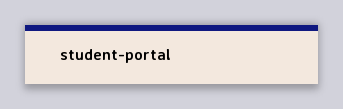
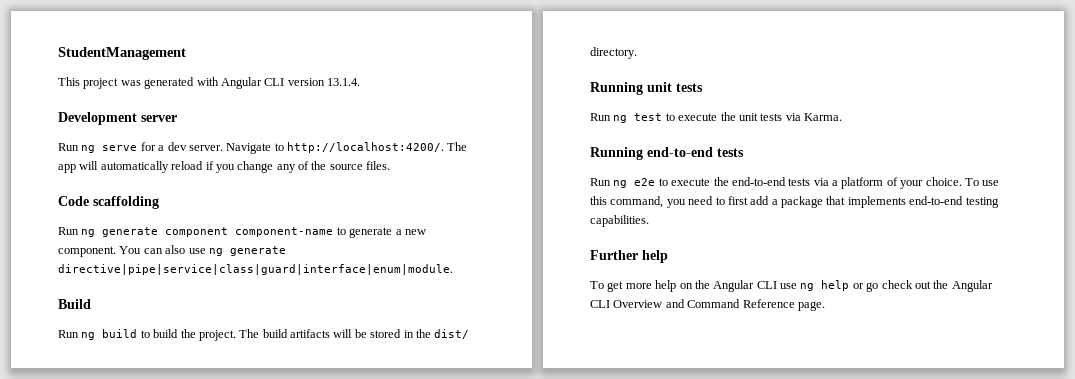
[60,49,171,63] student-portal -> [58,47,186,60] [58,77,360,89] [58,112,177,125] [58,142,468,154] [58,161,391,173] [58,196,159,209] [58,227,426,238] [58,245,286,257] [58,264,453,275] [58,299,91,309] [58,329,470,341] [590,47,637,59] [590,82,703,95] [590,112,842,123] [590,147,744,160] [590,177,1000,189] [590,196,999,208] [590,215,649,227] [590,250,668,263] [590,280,993,292] [590,299,825,311] StudentManagement // This project was generated with Angular CLI version 13.1.4. // Development server // Run ng serve for a dev server. Navigate to http://localhost:4200/. The app will automatically reload if you change any of the source files. // Code scaffolding // Run ng generate component component-name to generate a new component. You can also use ng generate directive|pipe|service|class|guard|interface|enum|module. // Build // Run ng build to build the project. The build artifacts will be stored in the dist/ directory. // Running unit tests // Run ng test to execute the unit tests via Karma. // Running end-to-end tests // Run ng e2e to execute the end-to-end tests via a platform of your choice. To use this command, you need to first add a package that implements end-to-end testing capabilities. // Further help // To get more help on the Angular CLI use ng help or go check out the Angular CLI Overview and Command Reference page.

